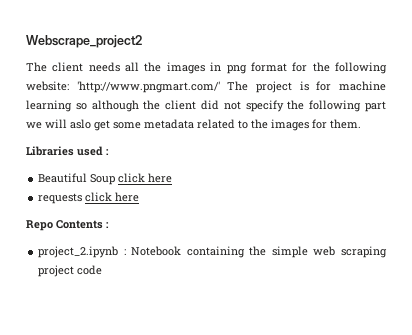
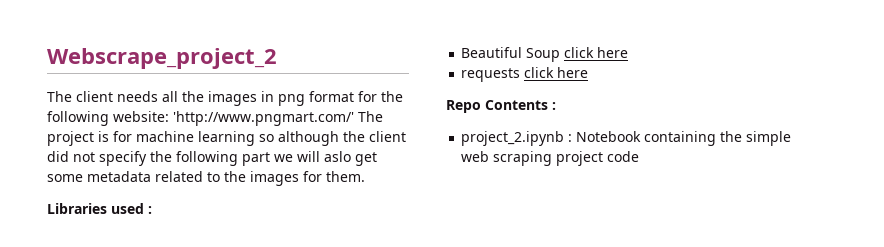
[26,35,142,48] Webscrape_project2 -> [47,48,277,69] Webscrape_project_2

